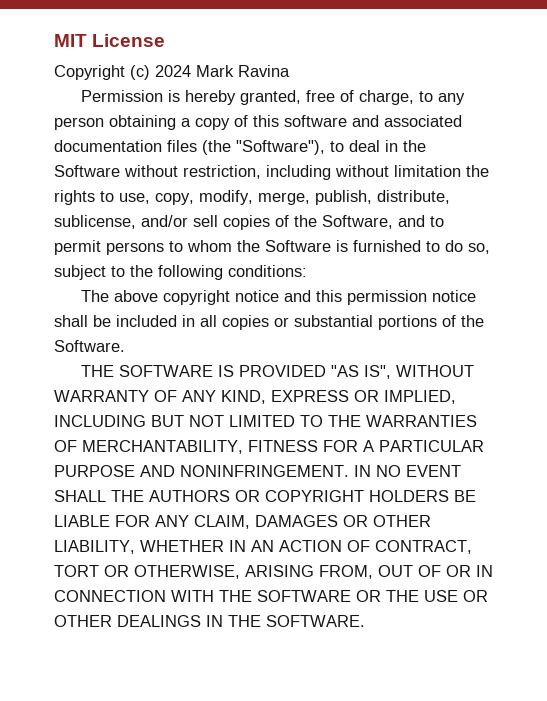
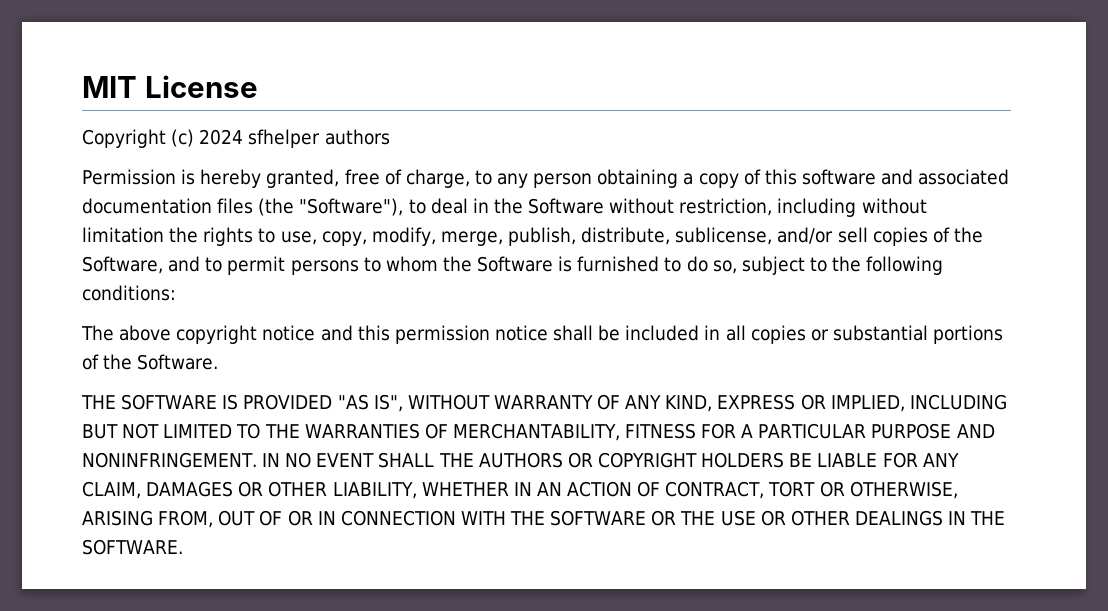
[196,65,290,77] Mark Ravina -> [248,129,390,148] sfhelper authors

